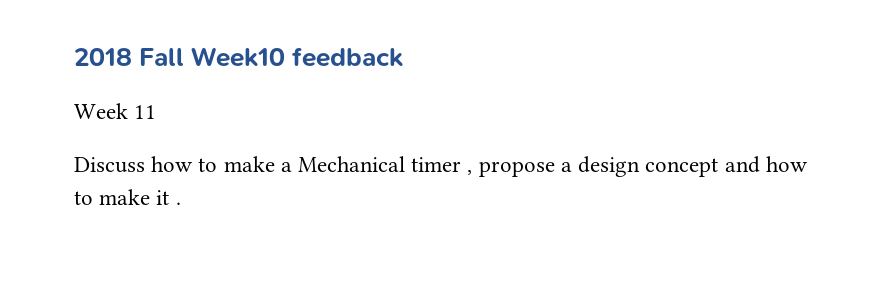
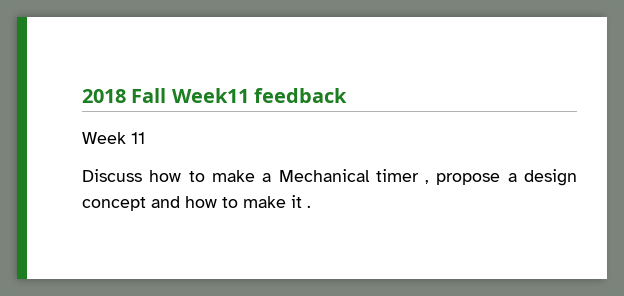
[191,47,286,67] Week10 -> [171,88,249,103] Week11

